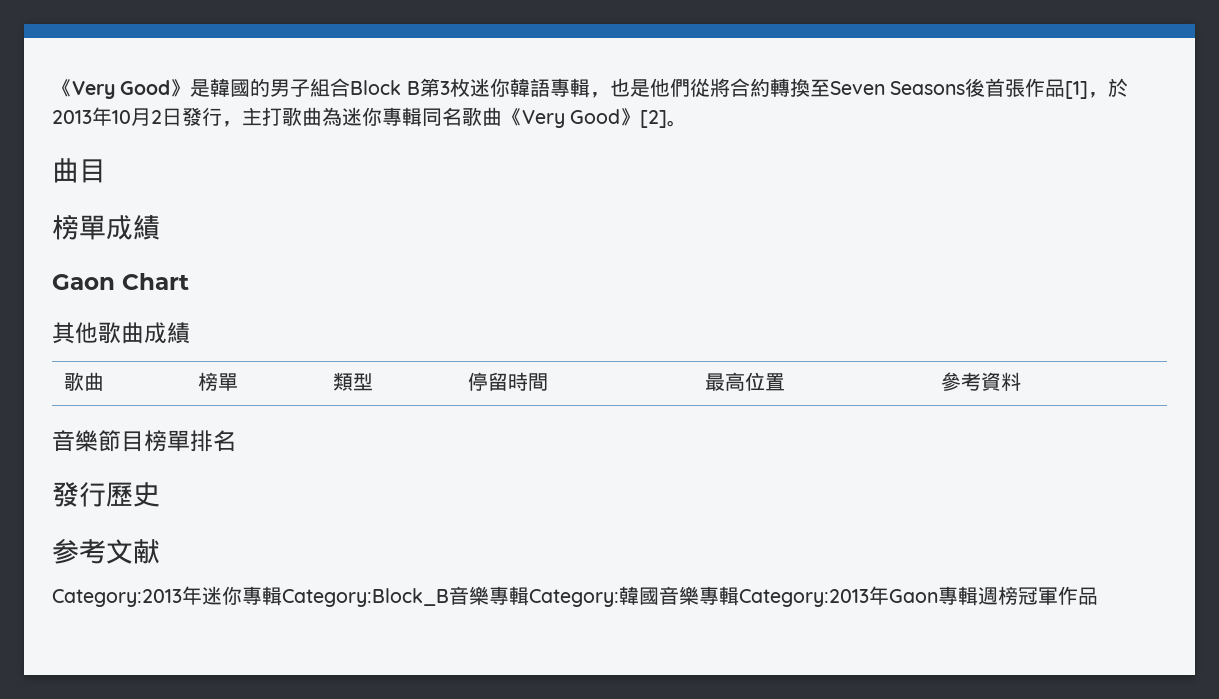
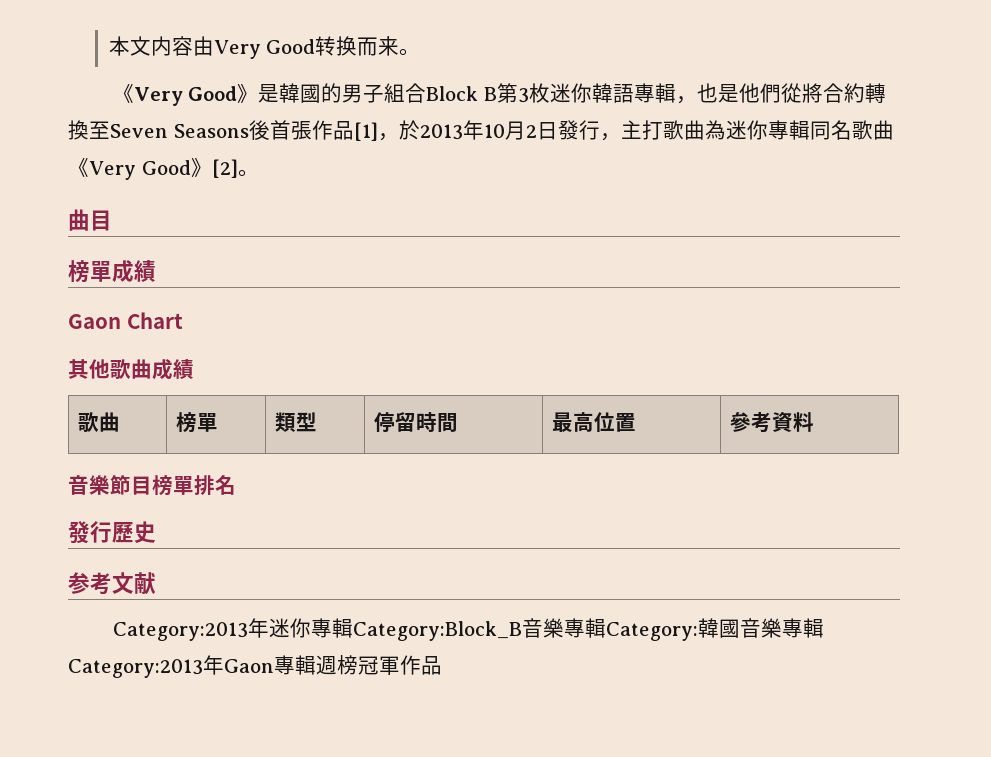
(52, 88) none -> [108,36,421,59] 本文内容由Very Good转换而来。 //

